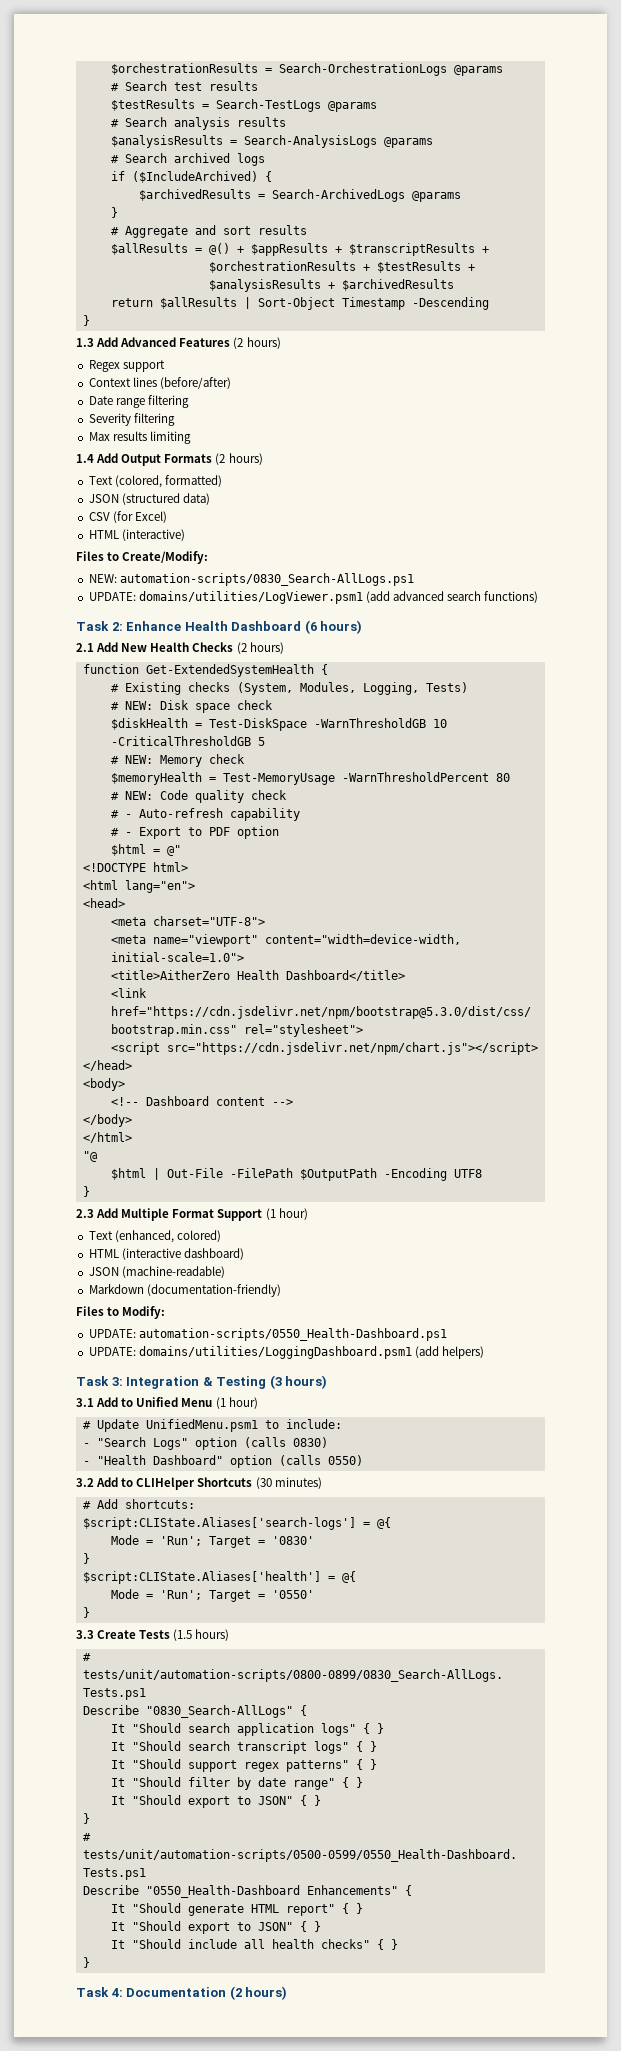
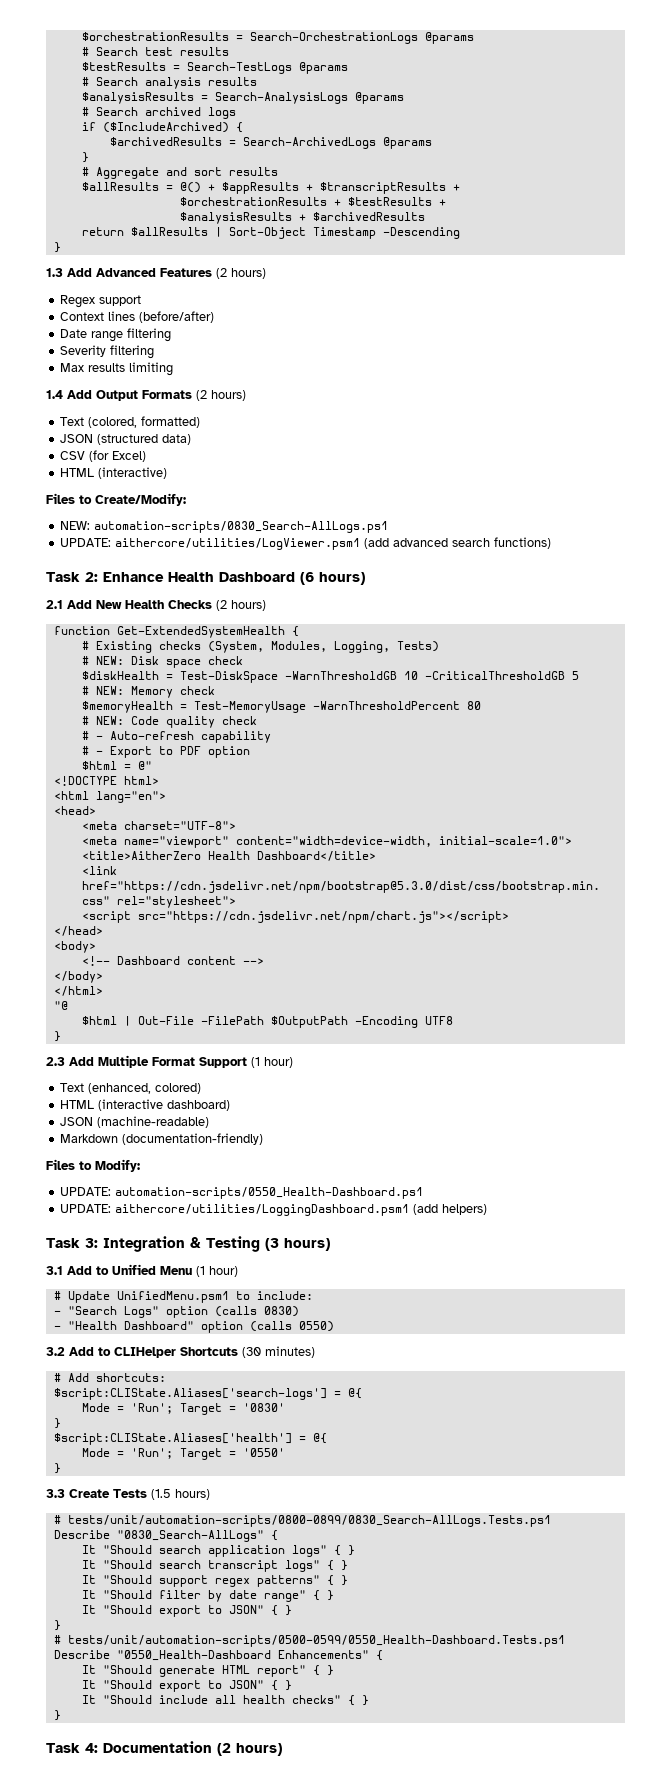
[138,591,363,604] domains/utilities/LogViewer.psm1 -> [115,538,361,550] aithercore/utilities/LogViewer.psm1
[138,1346,412,1359] domains/utilities/LoggingDashboard.psm1 -> [115,1204,410,1216] aithercore/utilities/LoggingDashboard.psm1

